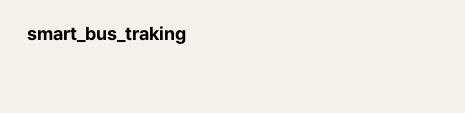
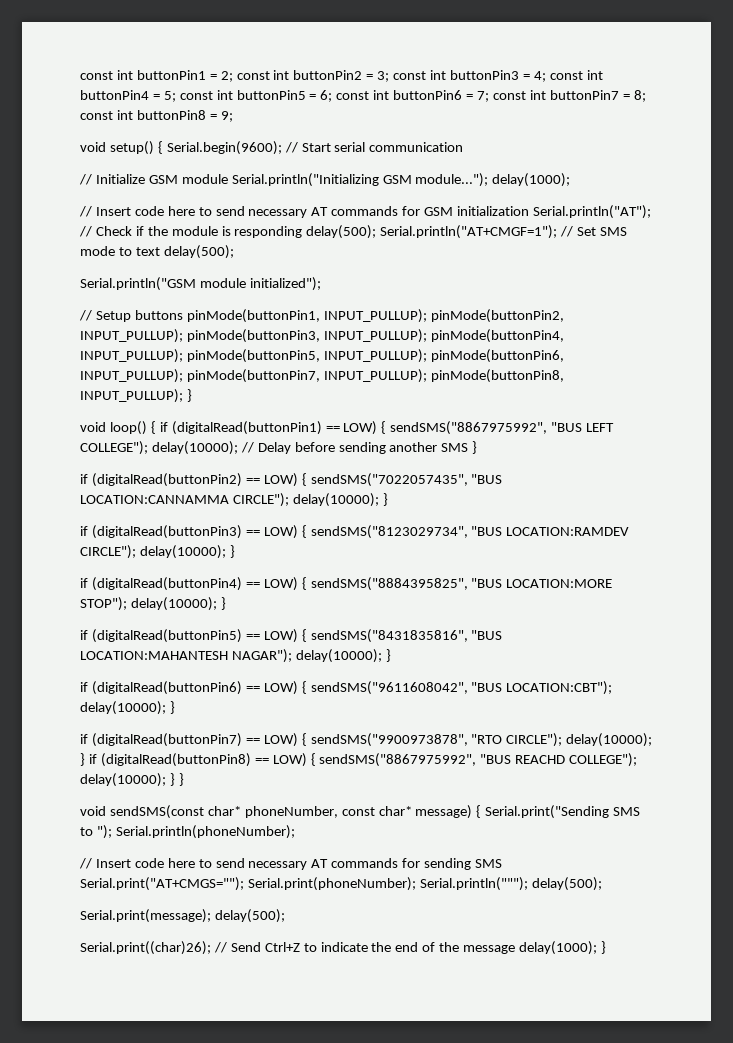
[27,26,186,44] smart_bus_traking -> [80,70,603,82] [80,90,646,102] [80,110,233,122] [80,141,464,155] [79,173,571,187] [79,205,651,219] [79,225,628,239] [80,245,234,259] [80,277,321,291] [79,309,564,323] [80,329,564,343] [80,349,564,363] [80,369,564,383] [80,389,192,403] [80,421,615,435] [80,441,478,455] [80,473,503,487] [80,493,388,507] [80,525,630,539] [80,545,235,559] [80,577,613,591] [80,597,226,611] [80,629,503,643] [80,649,391,663] [80,681,613,695] [80,701,175,715] [80,733,653,747] [80,753,638,767] [80,773,184,787] [80,805,641,819] [80,825,295,839] [79,858,503,870] [80,877,602,891] [80,909,285,923] [80,941,606,955] const int buttonPin1 = 2; const int buttonPin2 = 3; const int buttonPin3 = 4; const int buttonPin4 = 5; const int buttonPin5 = 6; const int buttonPin6 = 7; const int buttonPin7 = 8; const int buttonPin8 = 9; // void setup() { Serial.begin(9600); // Start serial communication // // Initialize GSM module Serial.println("Initializing GSM module..."); delay(1000); // // Insert code here to send necessary AT commands for GSM initialization Serial.println("AT"); // Check if the module is responding delay(500); Serial.println("AT+CMGF=1"); // Set SMS mode to text delay(500); // Serial.println("GSM module initialized"); // // Setup buttons pinMode(buttonPin1, INPUT_PULLUP); pinMode(buttonPin2, INPUT_PULLUP); pinMode(buttonPin3, INPUT_PULLUP); pinMode(buttonPin4, INPUT_PULLUP); pinMode(buttonPin5, INPUT_PULLUP); pinMode(buttonPin6, INPUT_PULLUP); pinMode(buttonPin7, INPUT_PULLUP); pinMode(buttonPin8, INPUT_PULLUP); } // void loop() { if (digitalRead(buttonPin1) == LOW) { sendSMS("8867975992", "BUS LEFT COLLEGE"); delay(10000); // Delay before sending another SMS } // if (digitalRead(buttonPin2) == LOW) { sendSMS("7022057435", "BUS LOCATION:CANNAMMA CIRCLE"); delay(10000); } // if (digitalRead(buttonPin3) == LOW) { sendSMS("8123029734", "BUS LOCATION:RAMDEV CIRCLE"); delay(10000); } // if (digitalRead(buttonPin4) == LOW) { sendSMS("8884395825", "BUS LOCATION:MORE STOP"); delay(10000); } // if (digitalRead(buttonPin5) == LOW) { sendSMS("8431835816", "BUS LOCATION:MAHANTESH NAGAR"); delay(10000); } // if (digitalRead(buttonPin6) == LOW) { sendSMS("9611608042", "BUS LOCATION:CBT"); delay(10000); } // if (digitalRead(buttonPin7) == LOW) { sendSMS("9900973878", "RTO CIRCLE"); delay(10000); } if (digitalRead(buttonPin8) == LOW) { sendSMS("8867975992", "BUS REACHD COLLEGE"); delay(10000); } } // void sendSMS(const char* phoneNumber, const char* message) { Serial.print("Sending SMS to "); Serial.println(phoneNumber); // // Insert code here to send necessary AT commands for sending SMS Serial.print("AT+CMGS=""); Serial.print(phoneNumber); Serial.println("""); delay(500); // Serial.print(message); delay(500); // Serial.print((char)26); // Send Ctrl+Z to indicate the end of the message delay(1000); }

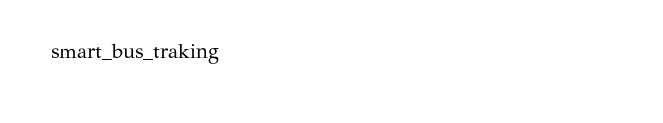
[80,70,603,82] [80,90,646,102] [80,110,233,122] [80,141,464,155] [79,173,571,187] [79,205,651,219] [79,225,628,239] [80,245,234,259] [80,277,321,291] [79,309,564,323] [80,329,564,343] [80,349,564,363] [80,369,564,383] [80,389,192,403] [80,421,615,435] [80,441,478,455] [80,473,503,487] [80,493,388,507] [80,525,630,539] [80,545,235,559] [80,577,613,591] [80,597,226,611] [80,629,503,643] [80,649,391,663] [80,681,613,695] [80,701,175,715] [80,733,653,747] [80,753,638,767] [80,773,184,787] [80,805,641,819] [80,825,295,839] [79,858,503,870] [80,877,602,891] [80,909,285,923] [80,941,606,955] const int buttonPin1 = 2; const int buttonPin2 = 3; const int buttonPin3 = 4; const int buttonPin4 = 5; const int buttonPin5 = 6; const int buttonPin6 = 7; const int buttonPin7 = 8; const int buttonPin8 = 9; // void setup() { Serial.begin(9600); // Start serial communication // // Initialize GSM module Serial.println("Initializing GSM module..."); delay(1000); // // Insert code here to send necessary AT commands for GSM initialization Serial.println("AT"); // Check if the module is responding delay(500); Serial.println("AT+CMGF=1"); // Set SMS mode to text delay(500); // Serial.println("GSM module initialized"); // // Setup buttons pinMode(buttonPin1, INPUT_PULLUP); pinMode(buttonPin2, INPUT_PULLUP); pinMode(buttonPin3, INPUT_PULLUP); pinMode(buttonPin4, INPUT_PULLUP); pinMode(buttonPin5, INPUT_PULLUP); pinMode(buttonPin6, INPUT_PULLUP); pinMode(buttonPin7, INPUT_PULLUP); pinMode(buttonPin8, INPUT_PULLUP); } // void loop() { if (digitalRead(buttonPin1) == LOW) { sendSMS("8867975992", "BUS LEFT COLLEGE"); delay(10000); // Delay before sending another SMS } // if (digitalRead(buttonPin2) == LOW) { sendSMS("7022057435", "BUS LOCATION:CANNAMMA CIRCLE"); delay(10000); } // if (digitalRead(buttonPin3) == LOW) { sendSMS("8123029734", "BUS LOCATION:RAMDEV CIRCLE"); delay(10000); } // if (digitalRead(buttonPin4) == LOW) { sendSMS("8884395825", "BUS LOCATION:MORE STOP"); delay(10000); } // if (digitalRead(buttonPin5) == LOW) { sendSMS("8431835816", "BUS LOCATION:MAHANTESH NAGAR"); delay(10000); } // if (digitalRead(buttonPin6) == LOW) { sendSMS("9611608042", "BUS LOCATION:CBT"); delay(10000); } // if (digitalRead(buttonPin7) == LOW) { sendSMS("9900973878", "RTO CIRCLE"); delay(10000); } if (digitalRead(buttonPin8) == LOW) { sendSMS("8867975992", "BUS REACHD COLLEGE"); delay(10000); } } // void sendSMS(const char* phoneNumber, const char* message) { Serial.print("Sending SMS to "); Serial.println(phoneNumber); // // Insert code here to send necessary AT commands for sending SMS Serial.print("AT+CMGS=""); Serial.print(phoneNumber); Serial.println("""); delay(500); // Serial.print(message); delay(500); // Serial.print((char)26); // Send Ctrl+Z to indicate the end of the message delay(1000); } -> [51,44,219,64] smart_bus_traking

